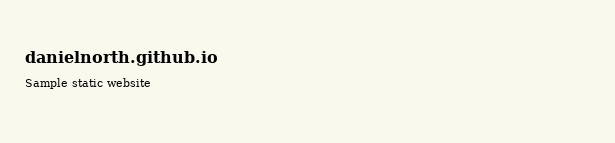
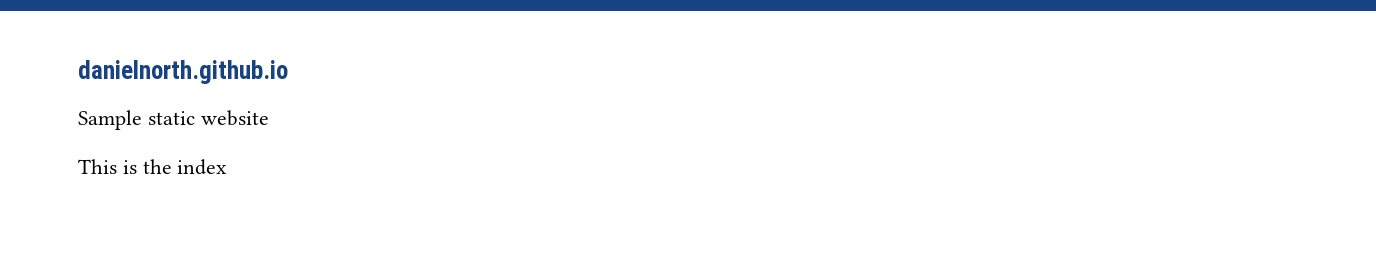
(151, 82) none -> [78,159,228,175] // This is the index

